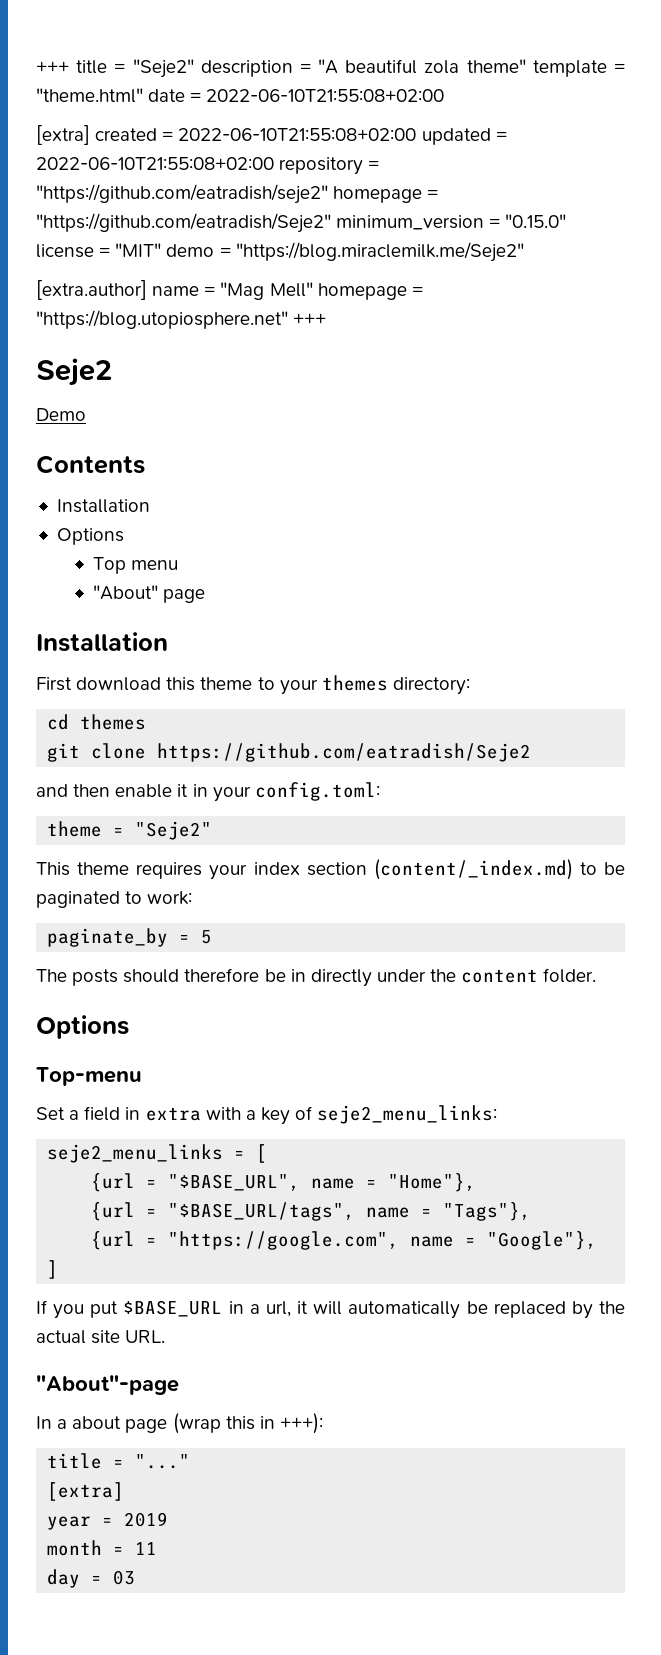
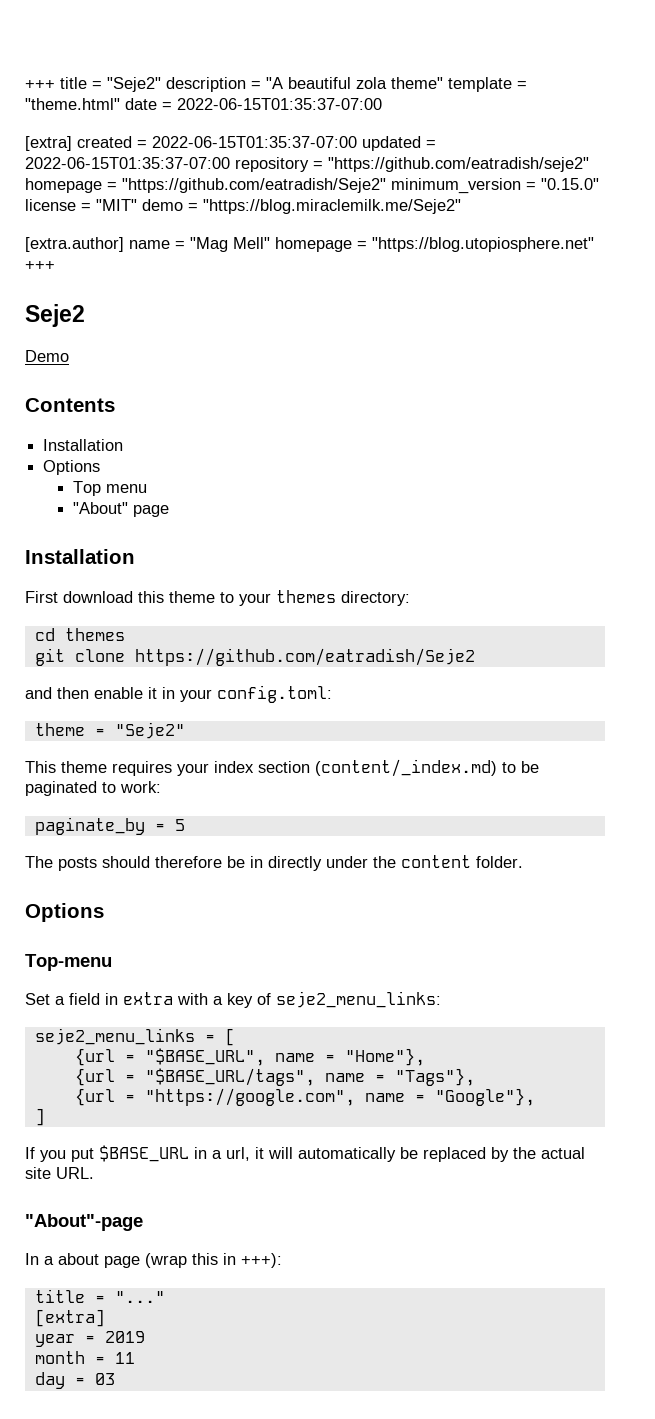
[206,89,445,102] 2022-06-10T21:55:08+02:00 -> [177,98,382,110] 2022-06-15T01:35:37-07:00
[178,128,417,141] 2022-06-10T21:55:08+02:00 -> [152,136,357,148] 2022-06-15T01:35:37-07:00
[36,157,274,170] 2022-06-10T21:55:08+02:00 -> [25,157,230,169] 2022-06-15T01:35:37-07:00

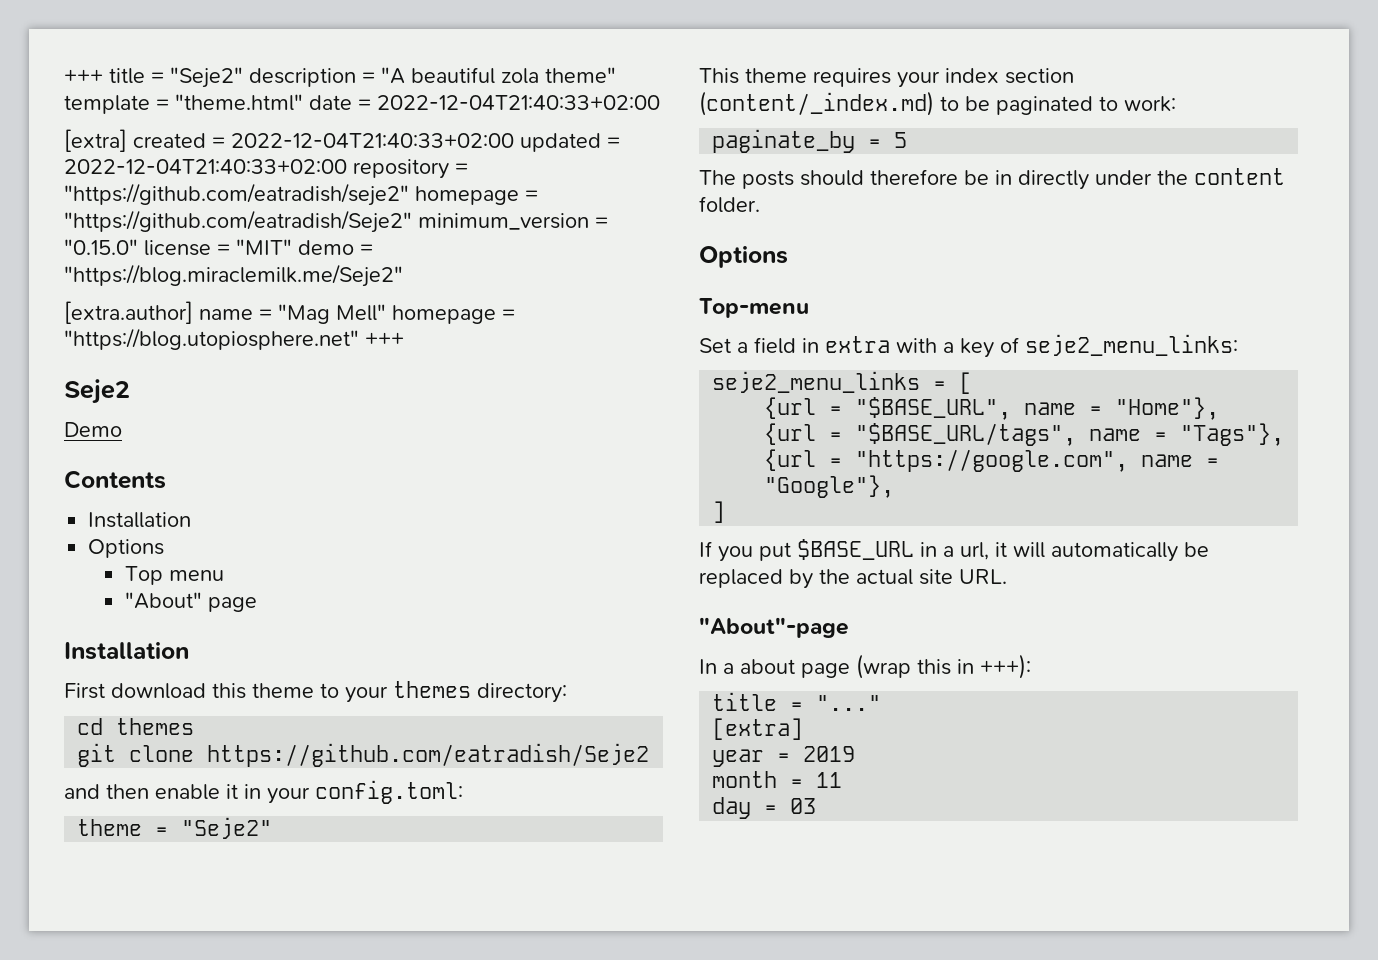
[177,98,382,110] 2022-06-15T01:35:37-07:00 -> [377,95,660,110] 2022-12-04T21:40:33+02:00
[152,136,357,148] 2022-06-15T01:35:37-07:00 -> [231,133,514,148] 2022-12-04T21:40:33+02:00
[25,157,230,169] 2022-06-15T01:35:37-07:00 -> [64,159,347,174] 2022-12-04T21:40:33+02:00

